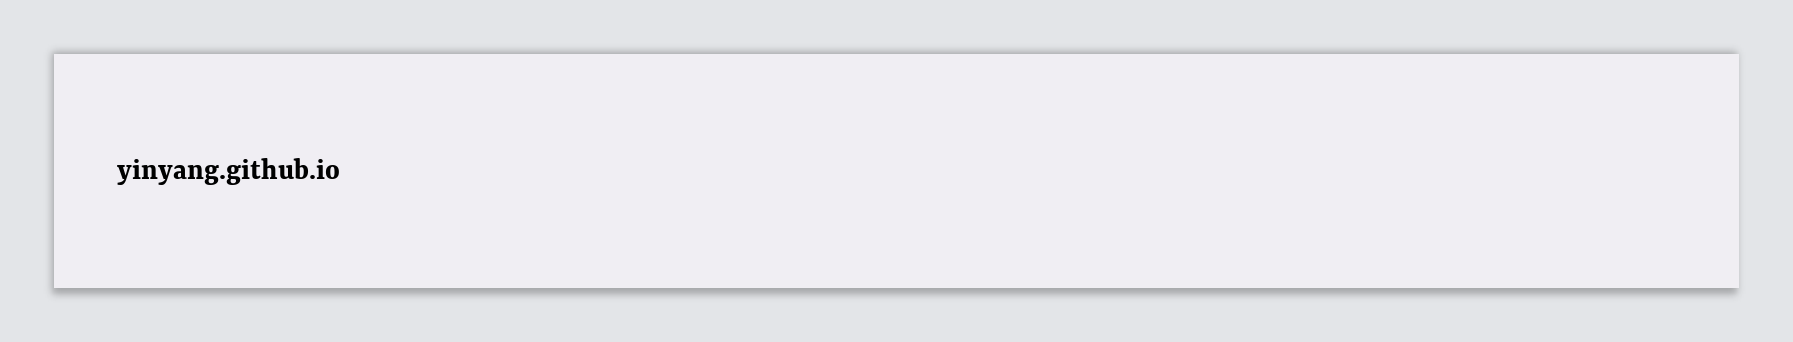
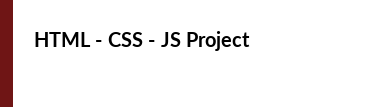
[117,158,340,185] yinyang.github.io -> [34,31,251,51] HTML - CSS - JS Project

